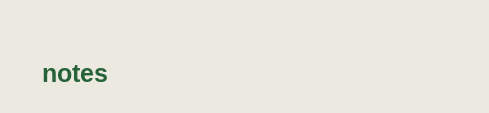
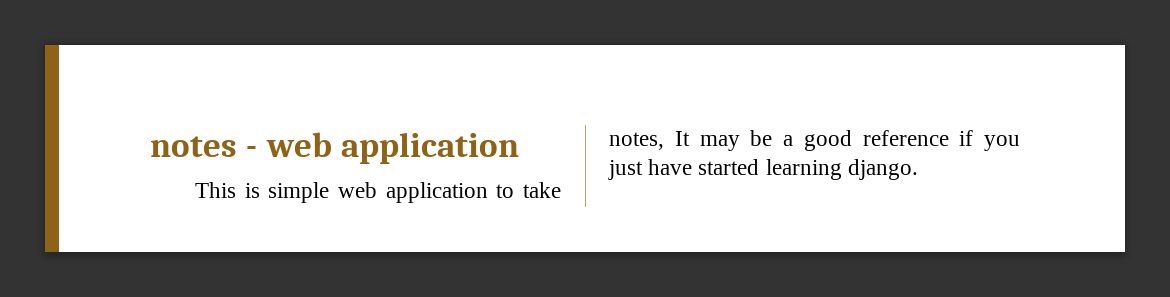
(108, 73) none -> [246,132,519,164] [195,182,561,203] [609,130,1020,151] [608,159,918,180] - web application // This is simple web application to take notes, It may be a good reference if you just have started learning django.

